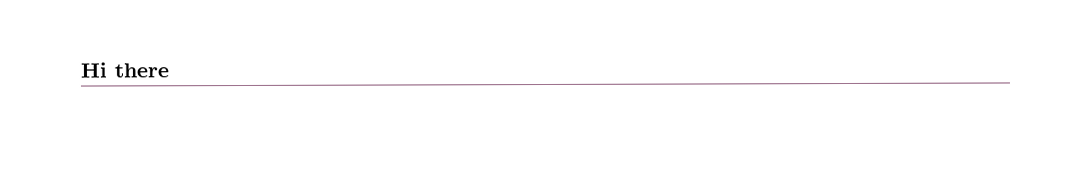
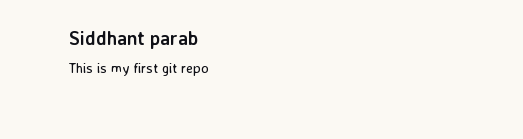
[80,62,169,78] Hi there -> [69,31,199,49] [68,63,209,76] Siddhant parab // This is my first git repo

